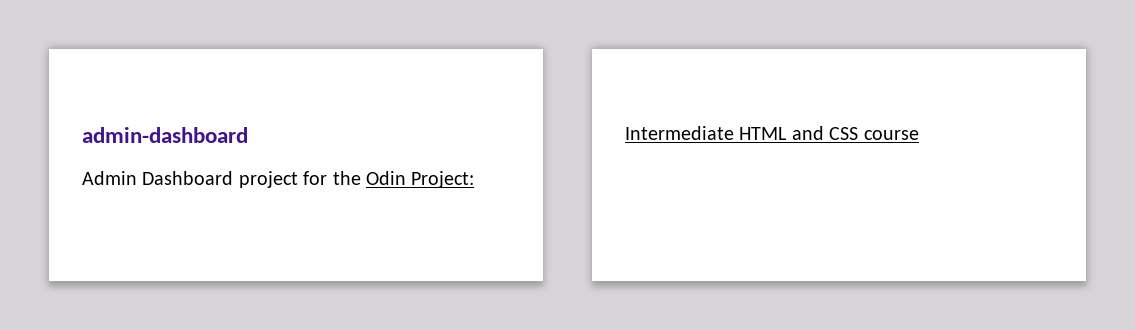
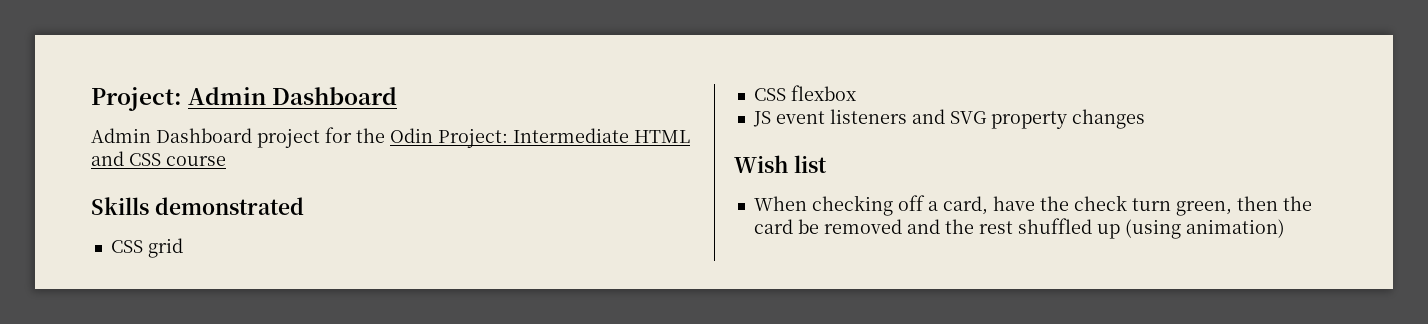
[82,127,248,143] admin-dashboard -> [91,87,398,111] Project: Admin Dashboard
(919, 135) none -> [91,197,304,215] [110,238,183,258] [753,85,856,101] [752,109,1145,129] [734,155,827,173] [753,195,1312,216] [753,218,1285,239] // Skills demonstrated // CSS grid // CSS flexbox // JS event listeners and SVG property changes // Wish list // When checking off a card, have the check turn green, then the card be removed and the rest shuffled up (using animation)

